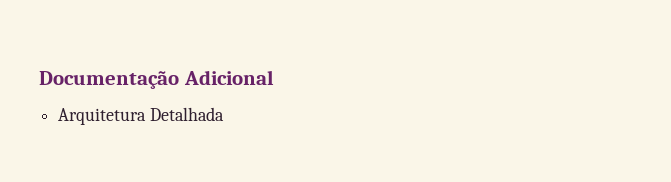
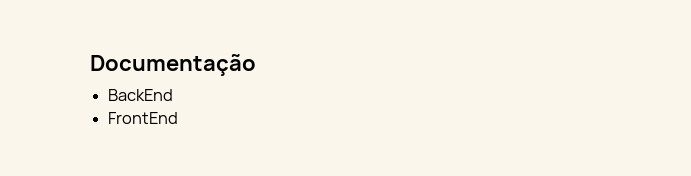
[183,70,274,85] [58,107,224,125] Adicional // Arquitetura Detalhada -> [108,89,174,101] [108,112,179,124] // BackEnd // FrontEnd

